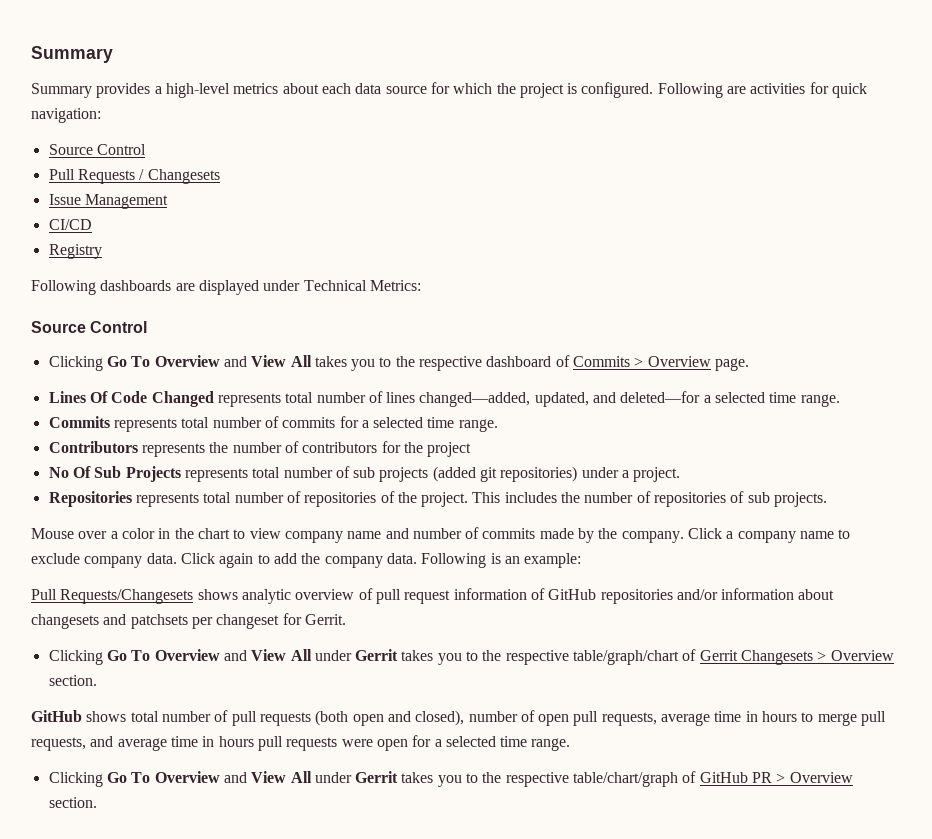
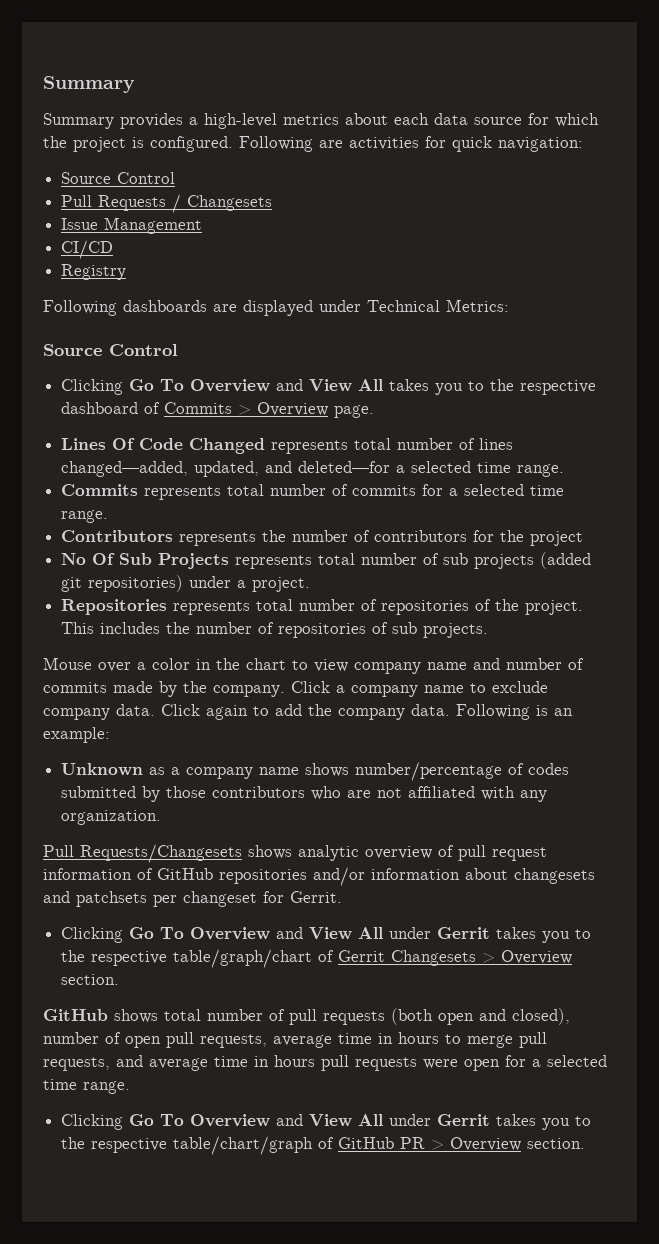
(582, 560) none -> [61,762,570,781] [61,786,548,802] [61,810,162,825] // Unknown as a company name shows number/percentage of codes submitted by those contributors who are not affiliated with any organization.

